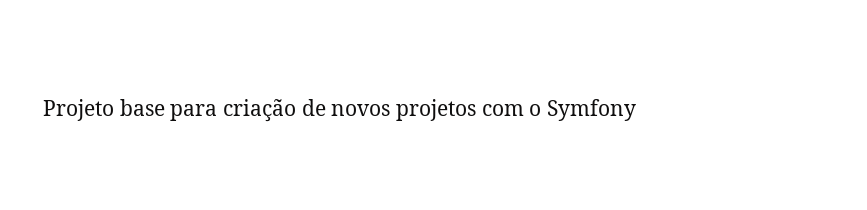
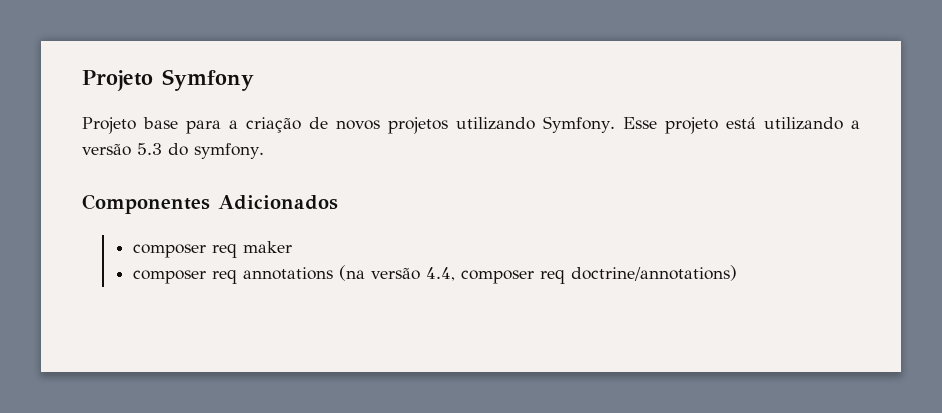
[43,99,114,121] Projeto -> [82,69,254,91] [82,117,136,134] Projeto Symfony // Projeto
(218, 112) none -> [229,120,239,129] a
[481,99,637,121] com o Symfony -> [456,116,860,134] [82,143,264,159] [82,194,338,214] [133,241,293,258] [133,265,738,284] utilizando Symfony. Esse projeto está utilizando a versão 5.3 do symfony. // Componentes Adicionados // composer req maker // composer req annotations (na versão 4.4, composer req doctrine/annotations)

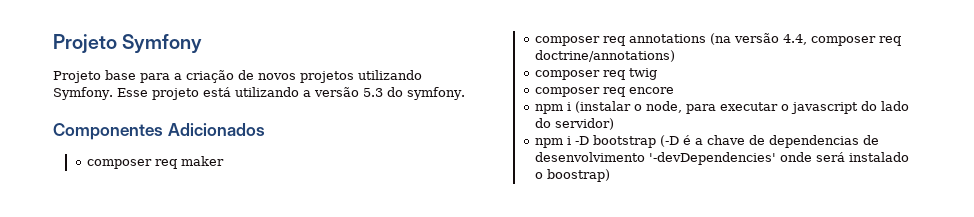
(738, 273) none -> [535,68,658,80] [535,87,675,97] [535,101,910,114] [535,118,615,130] [535,135,880,148] [535,152,910,165] [535,169,611,182] // composer req twig // composer req encore // npm i (instalar o node, para executar o javascript do lado do servidor) // npm i -D bootstrap (-D é a chave de dependencias de desenvolvimento '-devDependencies' onde será instalado o boostrap)

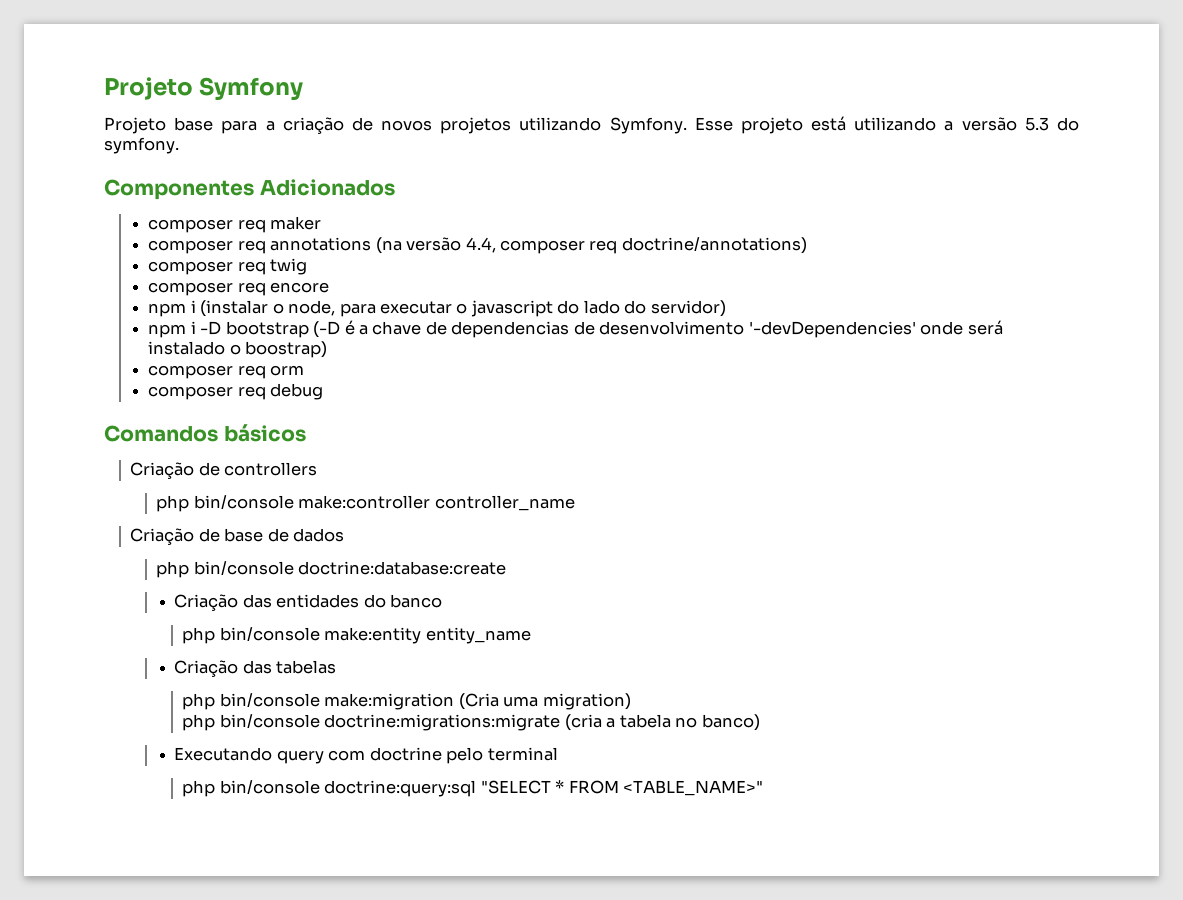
(611, 175) none -> [148,365,305,379] [148,383,324,400] [104,424,306,442] [130,462,318,479] [156,495,575,512] [130,528,344,545] [156,561,507,578] [174,594,443,611] [182,627,531,644] [174,660,337,677] [182,693,631,710] [182,714,760,731] [174,747,558,764] [182,780,764,797] // composer req orm // composer req debug // Comandos básicos // Criação de controllers // php bin/console make:controller controller_name // Criação de base de dados // php bin/console doctrine:database:create // Criação das entidades do banco // php bin/console make:entity entity_name // Criação das tabelas // php bin/console make:migration (Cria uma migration) // php bin/console doctrine:migrations:migrate (cria a tabela no banco) // Executando query com doctrine pelo terminal // php bin/console doctrine:query:sql "SELECT * FROM <TABLE_NAME>"

